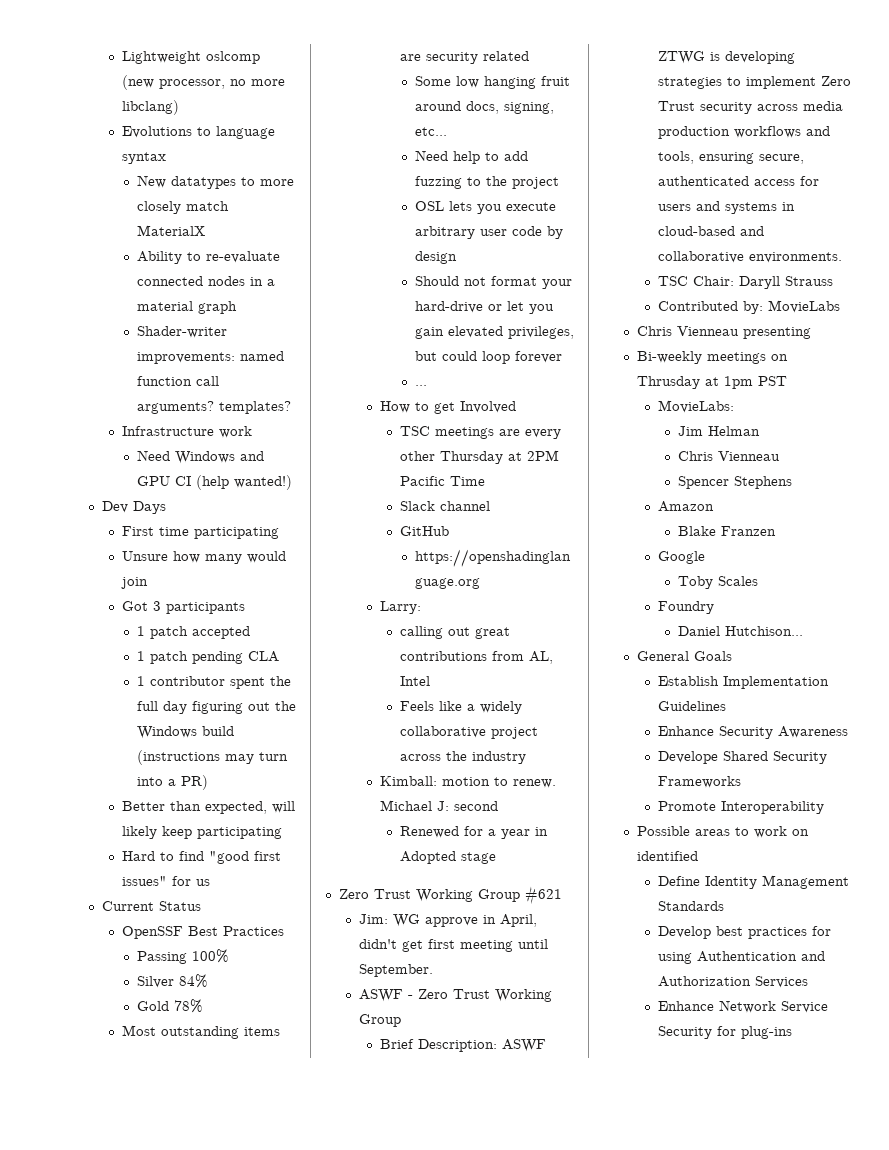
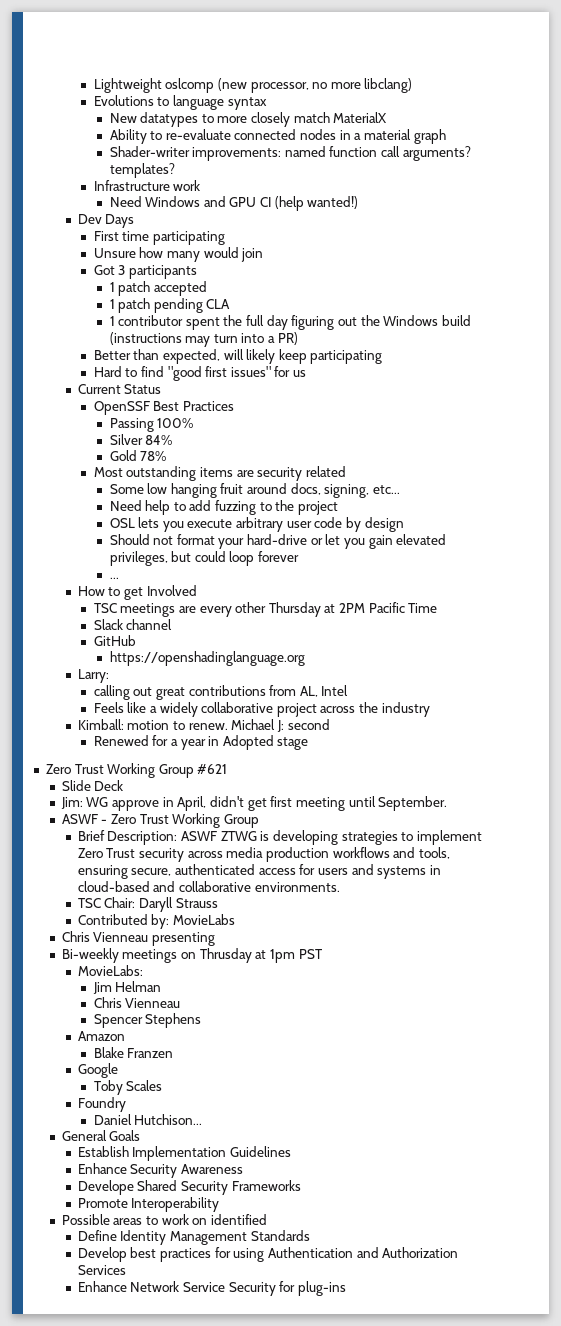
(562, 895) none -> [61,780,124,791] // Slide Deck

